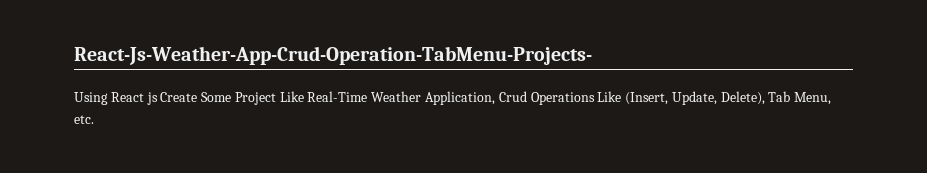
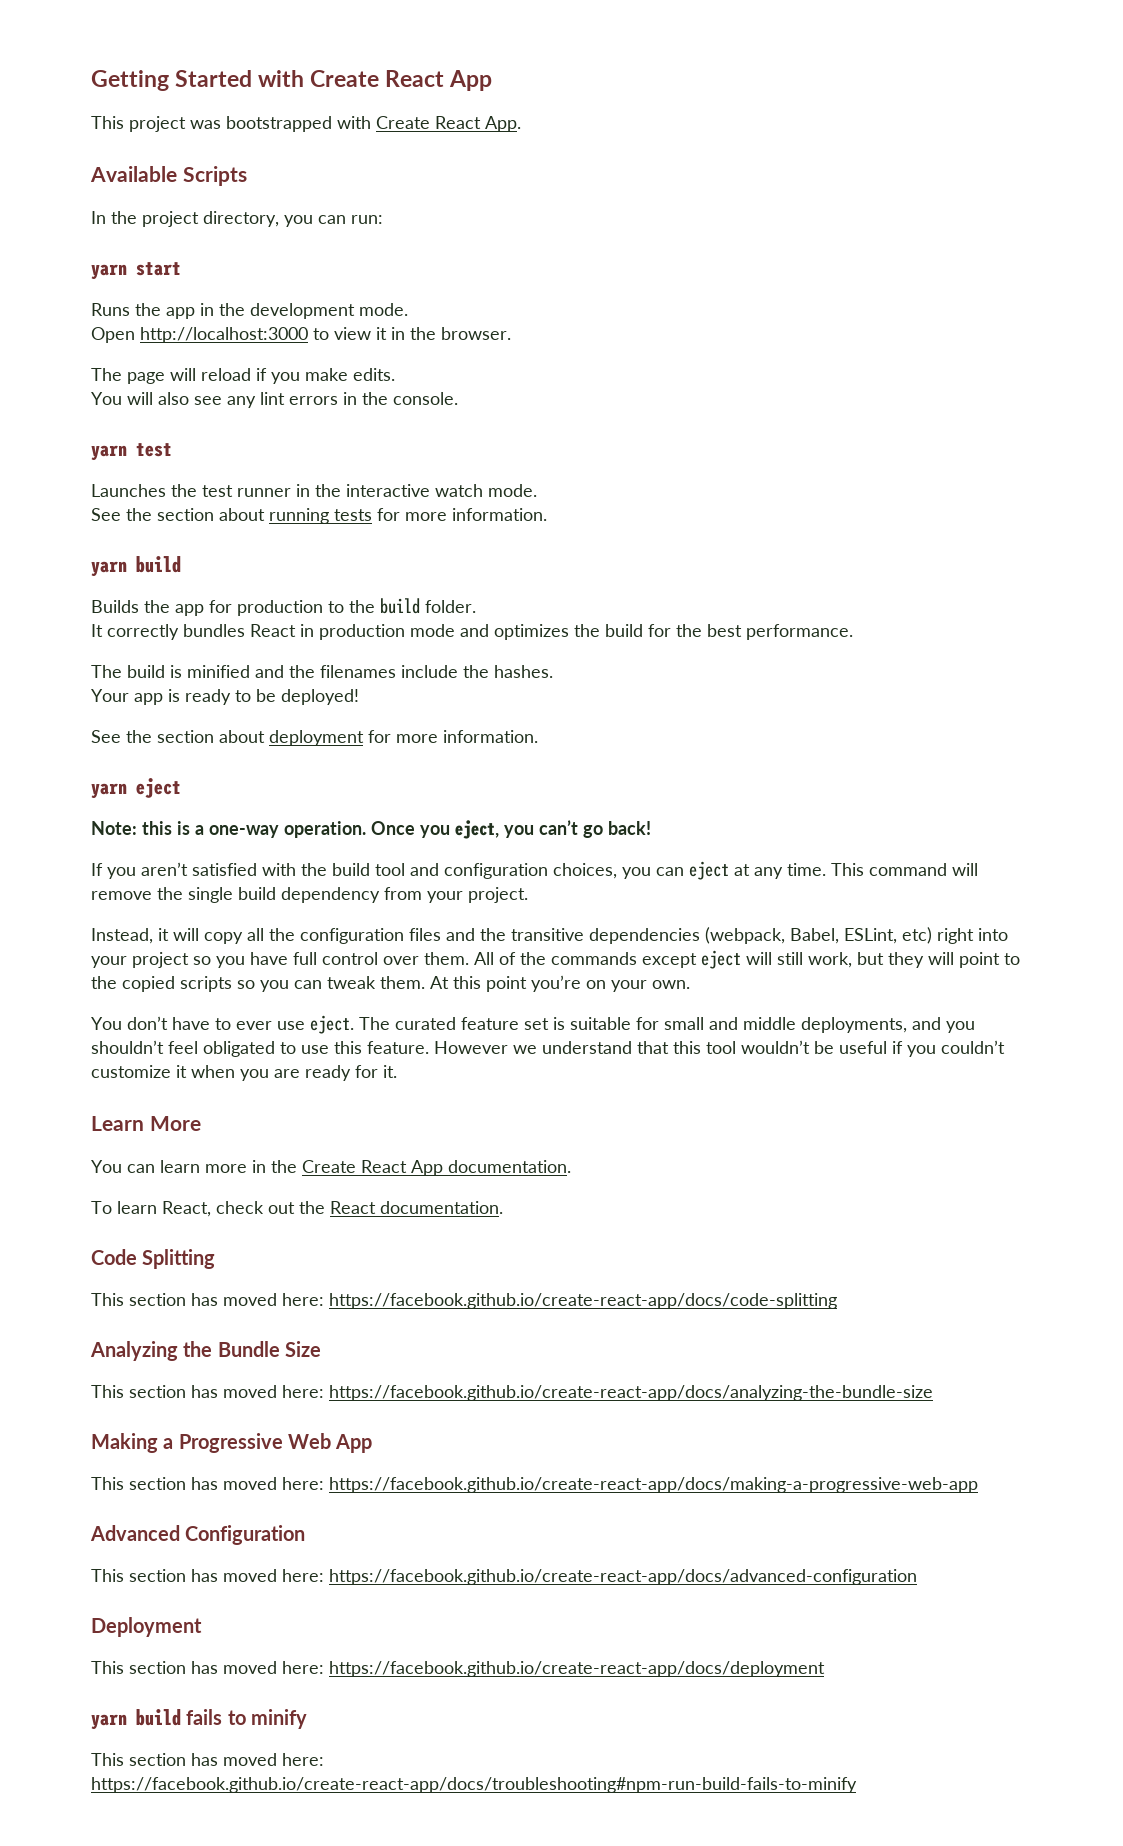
[74,46,592,65] [74,91,832,105] [74,115,94,124] React-Js-Weather-App-Crud-Operation-TabMenu-Projects- // Using React js Create Some Project Like Real-Time Weather Application, Crud Operations Like (Insert, Update, Delete), Tab Menu, etc. -> [91,70,493,91] [91,116,521,132] [90,166,247,186] [91,211,383,227] [91,262,181,280] [91,303,408,319] [91,327,511,343] [91,368,395,384] [91,392,458,408] [91,443,172,461] [91,484,537,497] [91,508,547,524] [91,556,181,577] [91,598,476,616] [91,624,853,640] [91,665,553,678] [91,689,359,705] [91,730,538,746] [91,778,181,799] [91,820,651,839] [91,861,978,880] [91,887,528,903] [91,927,1008,944] [91,950,1020,969] [91,975,690,992] [91,1015,975,1034] [91,1040,1005,1057] [91,1065,397,1081] [91,1116,201,1131] [91,1160,571,1176] [91,1201,503,1217] [91,1249,216,1269] [91,1293,837,1309] [90,1341,321,1361] [91,1385,933,1401] [91,1433,373,1453] [91,1477,978,1493] [90,1525,306,1545] [91,1569,917,1585] [91,1617,202,1637] [91,1661,825,1677] [91,1709,307,1730] [91,1753,324,1766] [91,1777,857,1793] Getting Started with Create React App // This project was bootstrapped with Create React App. // Available Scripts // In the project directory, you can run: // yarn start // Runs the app in the development mode. // Open http://localhost:3000 to view it in the browser. // The page will reload if you make edits. // You will also see any lint errors in the console. // yarn test // Launches the test runner in the interactive watch mode. // See the section about running tests for more information. // yarn build // Builds the app for production to the build folder. // It correctly bundles React in production mode and optimizes the build for the best performance. // The build is minified and the filenames include the hashes. // Your app is ready to be deployed! // See the section about deployment for more information. // yarn eject // Note: this is a one-way operation. Once you eject, you can’t go back! // If you aren’t satisfied with the build tool and configuration choices, you can eject at any time. This command will remove the single build dependency from your project. // Instead, it will copy all the configuration files and the transitive dependencies (webpack, Babel, ESLint, etc) right into your project so you have full control over them. All of the commands except eject will still work, but they will point to the copied scripts so you can tweak them. At this point you’re on your own. // You don’t have to ever use eject. The curated feature set is suitable for small and middle deployments, and you shouldn’t feel obligated to use this feature. However we understand that this tool wouldn’t be useful if you couldn’t customize it when you are ready for it. // Learn More // You can learn more in the Create React App documentation. // To learn React, check out the React documentation. // Code Splitting // This section has moved here: https://facebook.github.io/create-react-app/docs/code-splitting // Analyzing the Bundle Size // This section has moved here: https://facebook.github.io/create-react-app/docs/analyzing-the-bundle-size // Making a Progressive Web App // This section has moved here: https://facebook.github.io/create-react-app/docs/making-a-progressive-web-app // Advanced Configuration // This section has moved here: https://facebook.github.io/create-react-app/docs/advanced-configuration // Deployment // This section has moved here: https://facebook.github.io/create-react-app/docs/deployment // yarn build fails to minify // This section has moved here: https://facebook.github.io/create-react-app/docs/troubleshooting#npm-run-build-fails-to-minify

